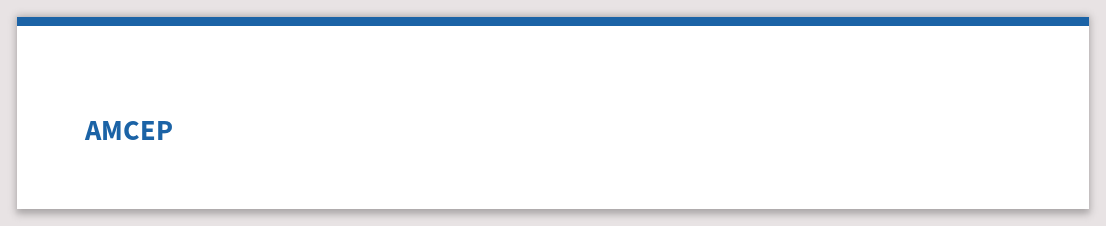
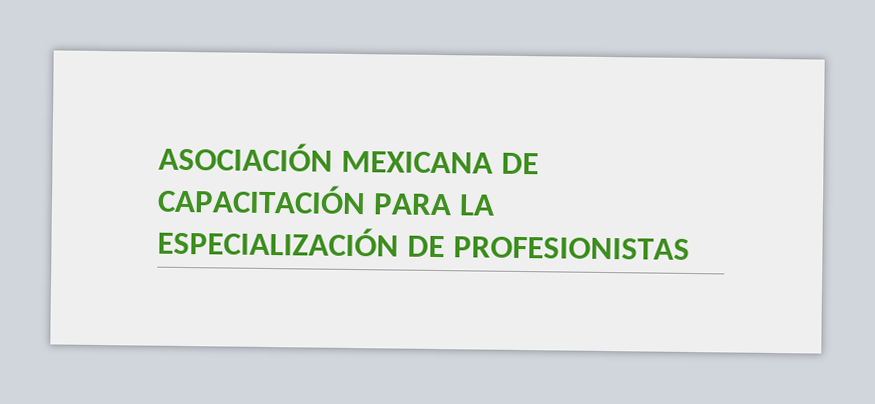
[84,121,173,140] AMCEP -> [158,141,539,175] [157,183,495,216] [157,225,690,260] ASOCIACIÓN MEXICANA DE CAPACITACIÓN PARA LA ESPECIALIZACIÓN DE PROFESIONISTAS

